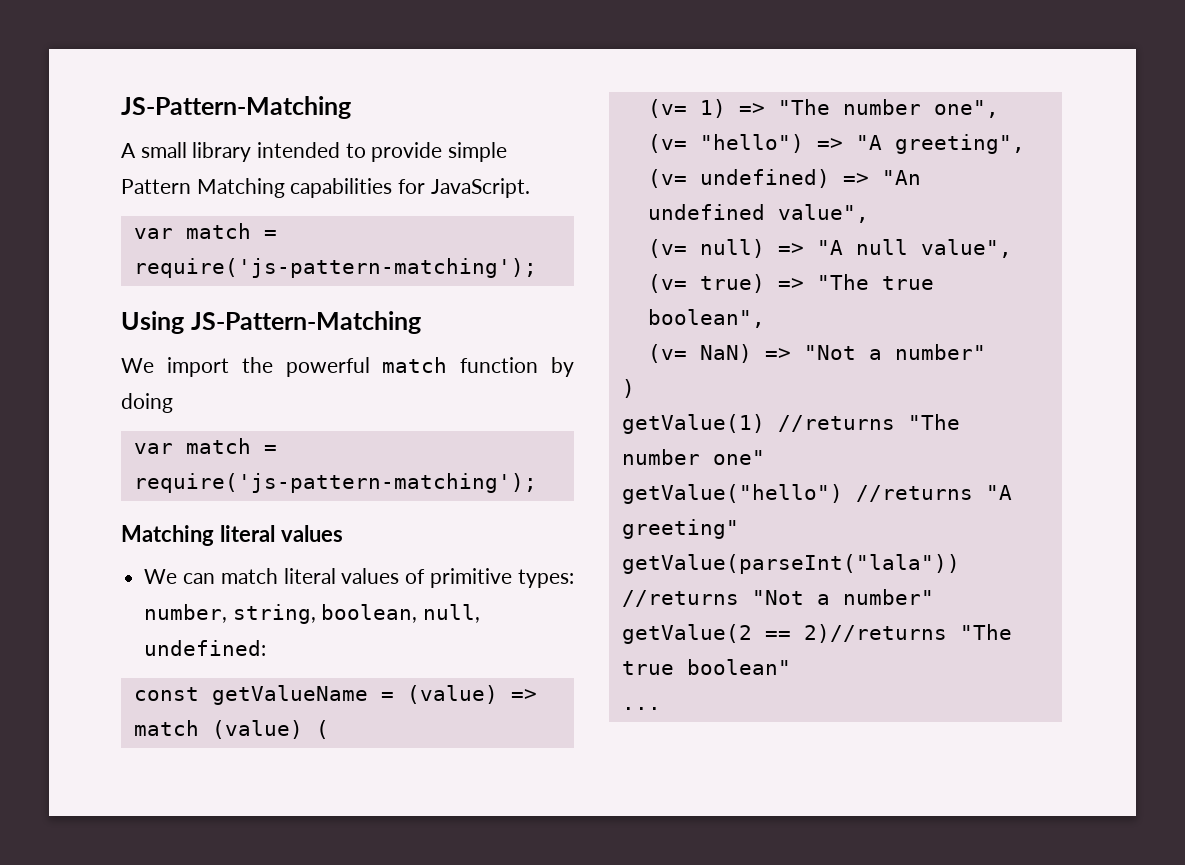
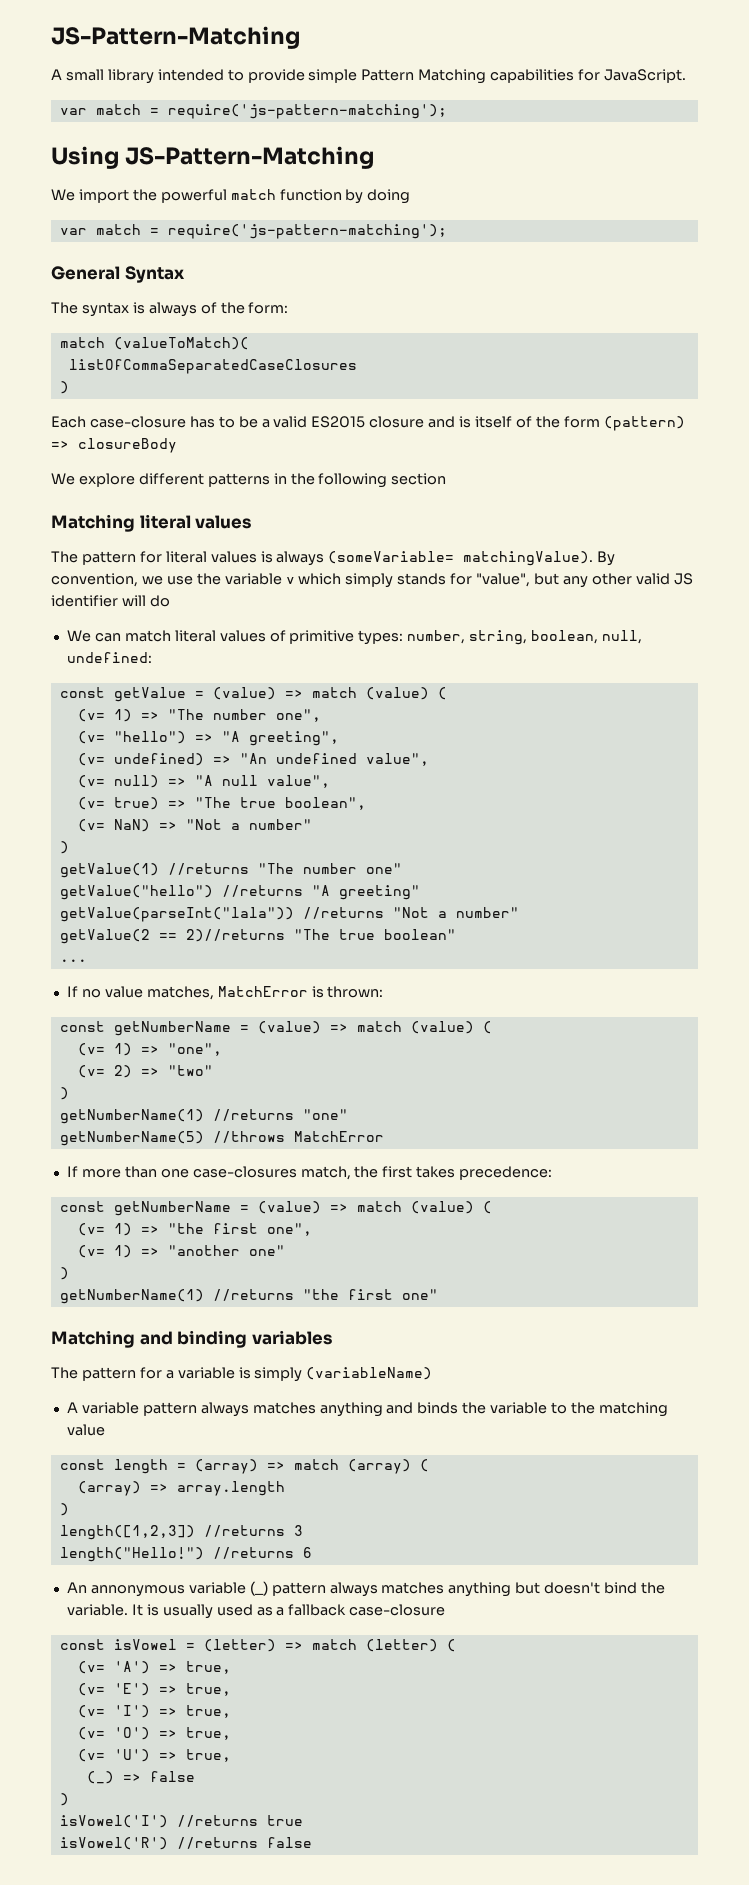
[121,525,343,546] Matching literal values -> [51,266,185,283] [51,302,289,317] [59,337,249,350] [68,359,357,374] [59,381,69,394] [51,416,685,431] [51,438,177,453] [51,473,447,488] [51,514,252,532] [51,551,616,566] [51,573,693,588] [51,595,170,607] General Syntax // The syntax is always of the form: // match (valueToMatch)( // listOfCommaSeparatedCaseClosures // ) // Each case-closure has to be a valid ES2015 closure and is itself of the form (pattern) => closureBody // We explore different patterns in the following section // Matching literal values // The pattern for literal values is always (someVariable= matchingValue). By convention, we use the variable v which simply stands for "value", but any other valid JS identifier will do
[211,685,368,705] getValueName -> [113,687,186,702] getValue
(661, 708) none -> [66,986,384,1000] [59,1021,492,1036] [77,1043,222,1056] [77,1065,213,1078] [59,1087,69,1100] [59,1109,348,1124] [59,1131,384,1146] [66,1166,553,1180] [59,1201,492,1216] [77,1223,312,1236] [77,1245,285,1258] [59,1267,69,1280] [59,1289,438,1304] [51,1330,332,1348] [51,1367,433,1382] [66,1402,668,1417] [66,1424,105,1436] [59,1459,429,1474] [77,1481,285,1496] [59,1503,69,1516] [59,1525,303,1540] [59,1547,312,1562] [66,1581,666,1597] [66,1604,446,1619] [59,1639,456,1652] [77,1661,231,1674] [77,1683,231,1696] [77,1705,231,1718] [77,1727,231,1740] [77,1749,231,1762] [86,1771,195,1784] [59,1793,69,1806] [59,1815,303,1828] [59,1837,312,1850] // If no value matches, MatchError is thrown: // const getNumberName = (value) => match (value) ( // (v= 1) => "one", // (v= 2) => "two" // ) // getNumberName(1) //returns "one" // getNumberName(5) //throws MatchError // If more than one case-closures match, the first takes precedence: // const getNumberName = (value) => match (value) ( // (v= 1) => "the first one", // (v= 1) => "another one" // ) // getNumberName(1) //returns "the first one" // Matching and binding variables // The pattern for a variable is simply (variableName) // A variable pattern always matches anything and binds the variable to the matching value // const length = (array) => match (array) ( // (array) => array.length // ) // length([1,2,3]) //returns 3 // length("Hello!") //returns 6 // An annonymous variable (_) pattern always matches anything but doesn't bind the variable. It is usually used as a fallback case-closure // const isVowel = (letter) => match (letter) ( // (v= 'A') => true, // (v= 'E') => true, // (v= 'I') => true, // (v= 'O') => true, // (v= 'U') => true, // (_) => false // ) // isVowel('I') //returns true // isVowel('R') //returns false

